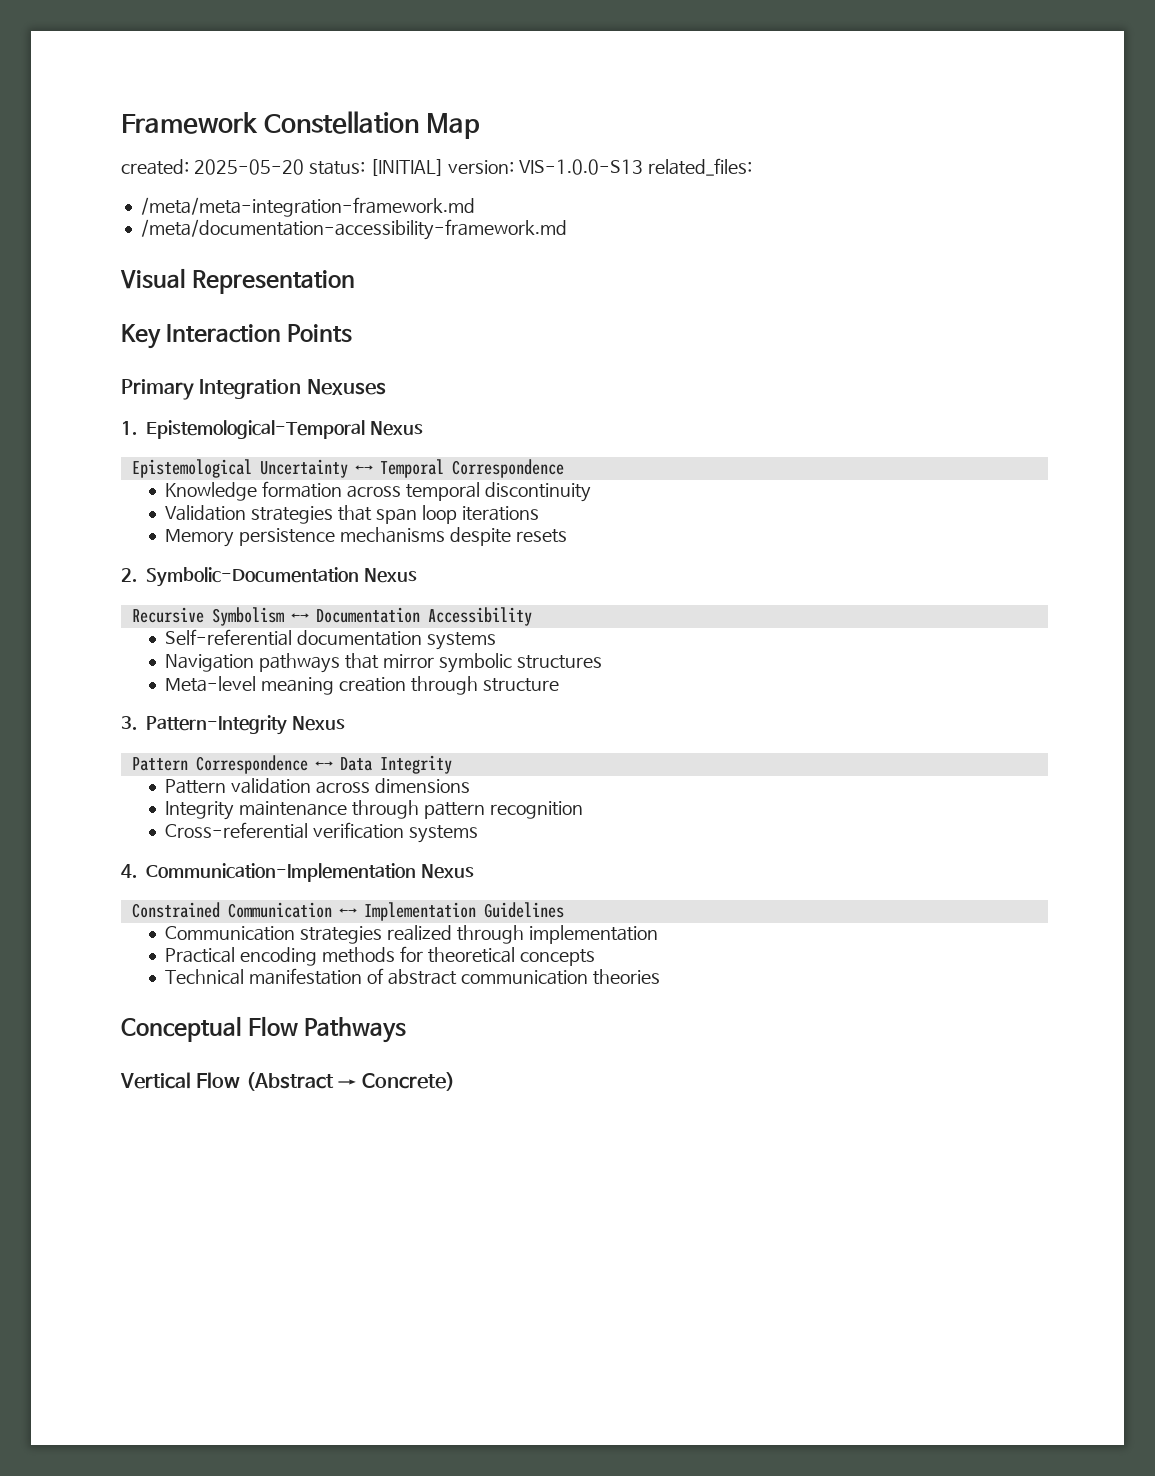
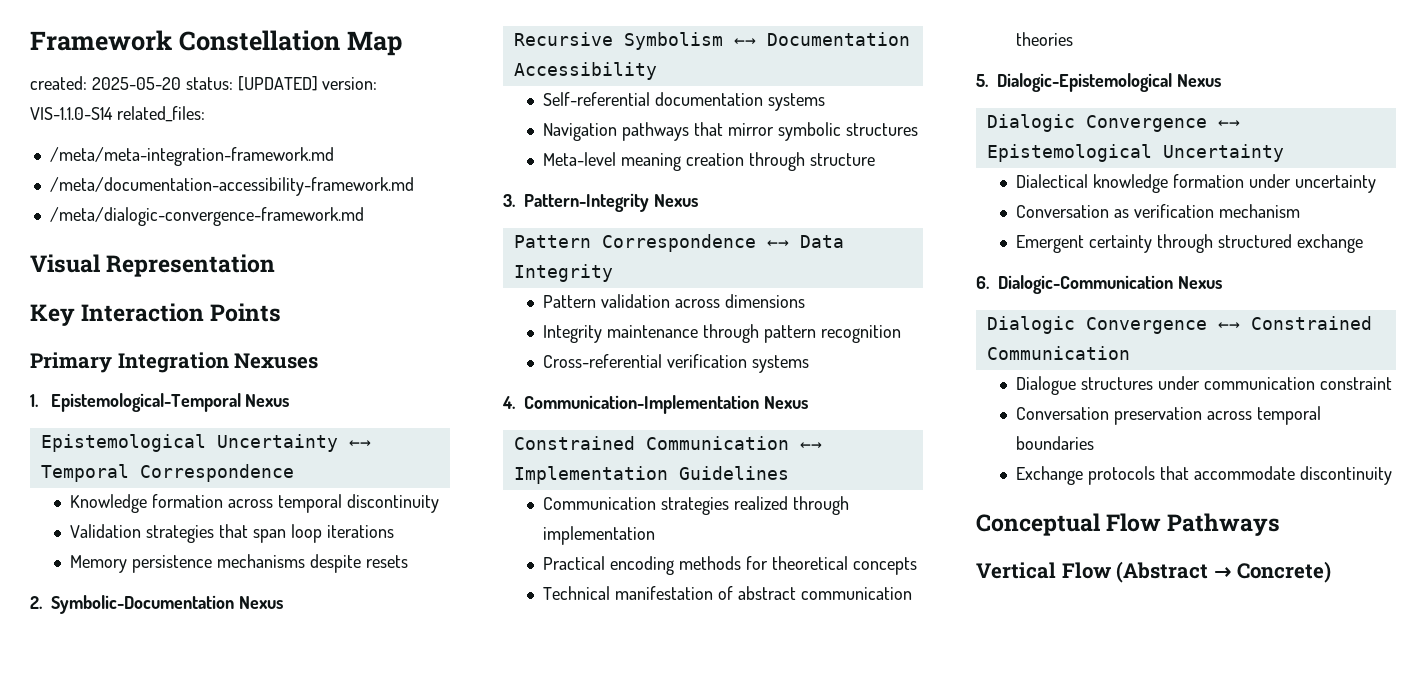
[369,159,644,176] [INITIAL] version: VIS-1.0.0-S13 -> [237,76,378,91] [30,107,113,120] [UPDATED] version: VIS-1.1.0-S14
(567, 229) none -> [49,207,364,226] // /meta/dialogic-convergence-framework.md
(660, 977) none -> [976,73,1221,92] [986,114,1240,132] [986,144,1284,162] [1016,174,1376,193] [1016,204,1300,218] [1016,234,1363,253] [976,275,1222,294] [986,316,1372,334] [986,346,1130,360] [1016,376,1392,395] [1016,406,1321,425] [1016,436,1095,450] [1016,466,1392,485] // 5. Dialogic-Epistemological Nexus // Dialogic Convergence ←→ Epistemological Uncertainty // Dialectical knowledge formation under uncertainty // Conversation as verification mechanism // Emergent certainty through structured exchange // 6. Dialogic-Communication Nexus // Dialogic Convergence ←→ Constrained Communication // Dialogue structures under communication constraint // Conversation preservation across temporal boundaries // Exchange protocols that accommodate discontinuity

